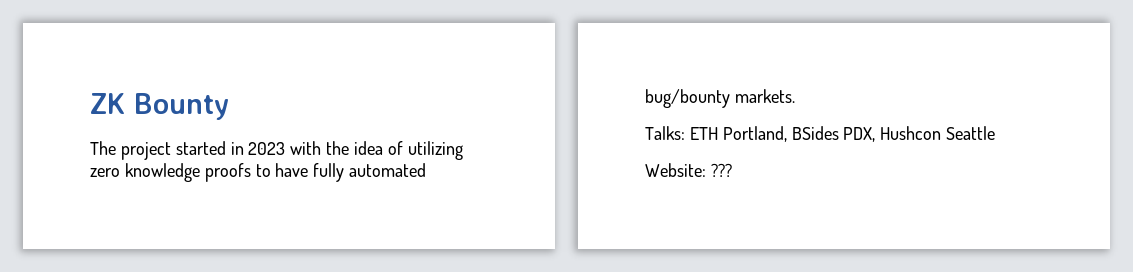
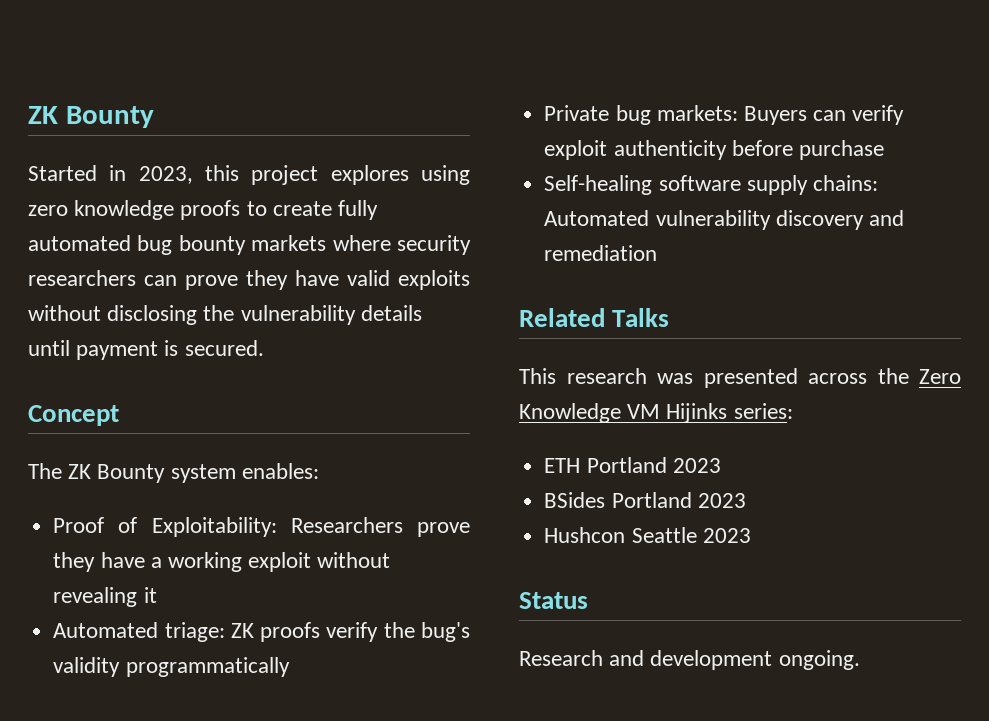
[90,141,463,160] The project started in 2023 with the idea of utilizing -> [28,165,470,185] Started in 2023, this project explores using
[275,163,309,177] have -> [272,201,332,216] create
[645,89,795,108] [645,126,996,142] [645,163,732,177] bug/bounty markets. // Talks: ETH Portland, BSides PDX, Hushcon Seattle // Website: ??? -> [137,235,471,255] [28,270,470,290] [28,305,422,325] [28,340,264,360] [28,405,119,426] [28,463,319,483] [53,517,470,537] [53,552,391,572] [53,587,157,607] [53,622,471,642] [53,657,290,677] [544,105,905,125] [544,140,884,160] [544,175,878,195] [544,210,904,230] [544,245,658,261] [519,308,670,327] [519,368,961,388] [519,403,793,423] [544,457,721,473] [544,492,746,508] [544,527,751,543] [519,592,588,609] [519,650,860,670] bug bounty markets where security researchers can prove they have valid exploits without disclosing the vulnerability details until payment is secured. // Concept // The ZK Bounty system enables: // Proof of Exploitability: Researchers prove they have a working exploit without revealing it // Automated triage: ZK proofs verify the bug's validity programmatically // Private bug markets: Buyers can verify exploit authenticity before purchase // Self-healing software supply chains: Automated vulnerability discovery and remediation // Related Talks // This research was presented across the Zero Knowledge VM Hijinks series: // ETH Portland 2023 // BSides Portland 2023 // Hushcon Seattle 2023 // Status // Research and development ongoing.

